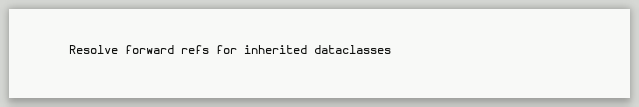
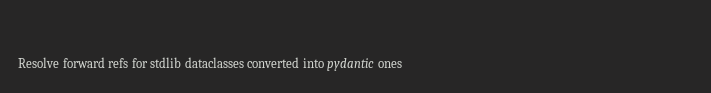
[244,45,391,54] inherited dataclasses -> [150,57,402,71] stdlib dataclasses converted into pydantic ones

